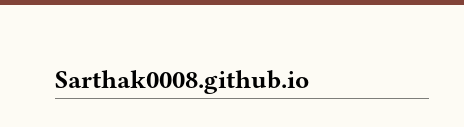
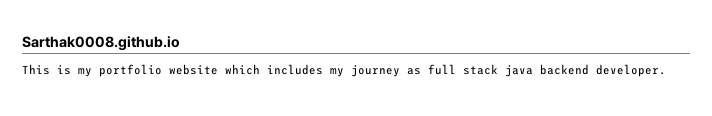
(309, 82) none -> [22,64,666,77] // This is my portfolio website which includes my journey as full stack java backend developer.

